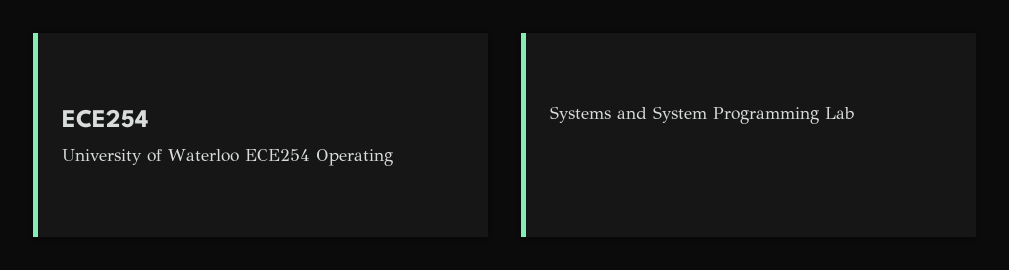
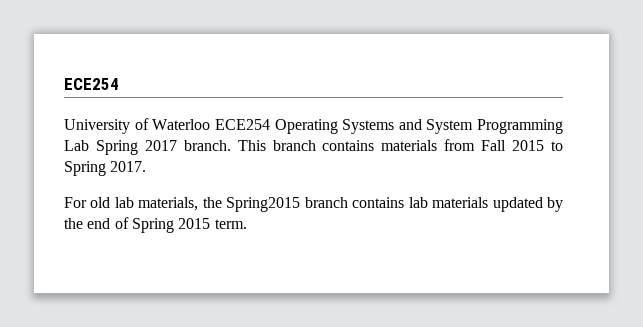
(855, 113) none -> [95,139,564,155] [64,161,147,176] [64,197,563,212] [64,217,247,233] Spring 2017 branch. This branch contains materials from Fall 2015 to Spring 2017. // For old lab materials, the Spring2015 branch contains lab materials updated by the end of Spring 2015 term.

